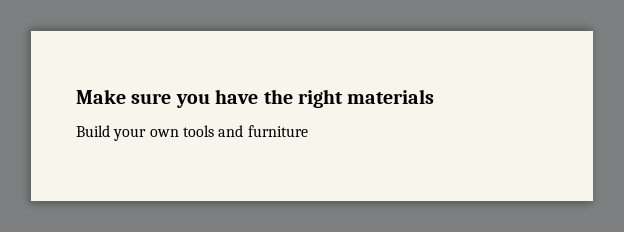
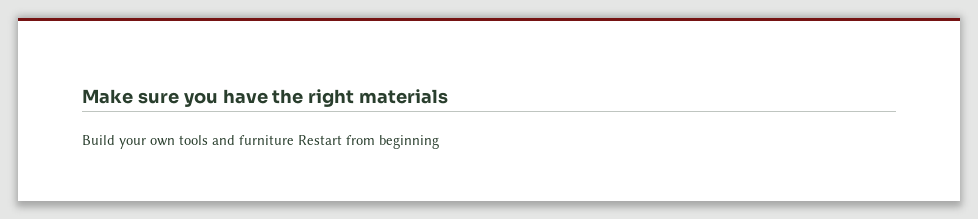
(308, 131) none -> [298,135,439,149] Restart from beginning

